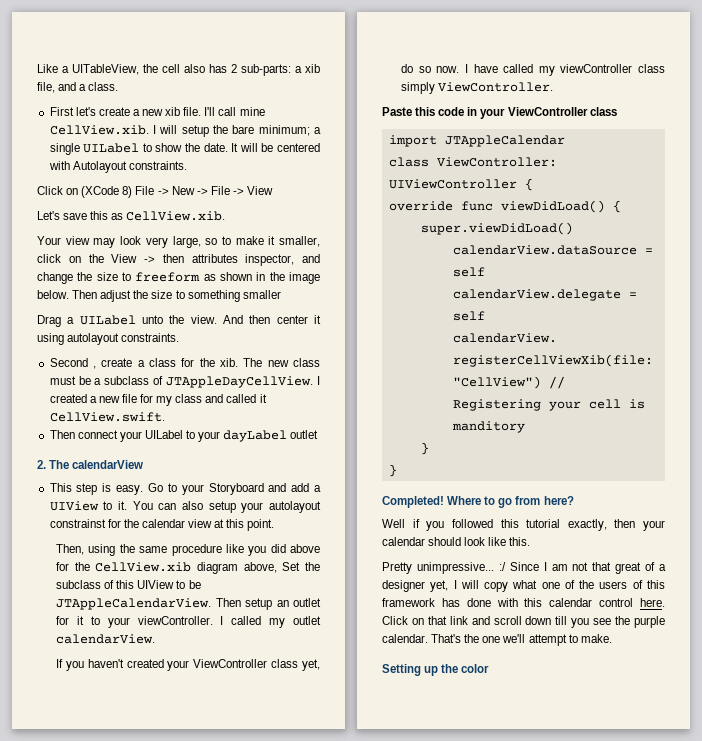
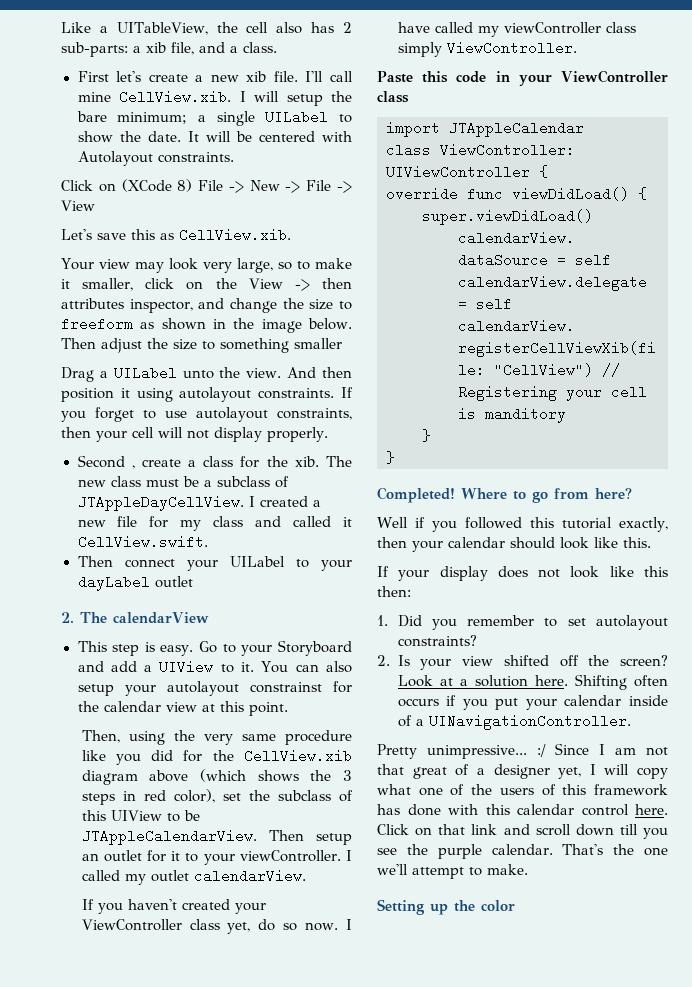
[276,315,308,324] center -> [61,388,114,402] position
(180, 337) none -> [341,387,353,398] [61,407,352,422] [61,427,328,442] If you forget to use autolayout constraints, then your cell will not display properly.
(135, 548) none -> [203,734,233,745] very
[290,544,321,553] above -> (174, 755) none
[243,562,301,573] above, Set -> [149,769,352,782] [81,789,241,805] above (which shows the 3 steps in red color), set
(531, 541) none -> [377,566,668,581] [377,586,411,597] [377,615,668,630] [397,635,477,647] [377,655,668,670] [397,674,668,690] [397,695,668,710] [397,714,631,730] // If your display does not look like this then: // 1. Did you remember to set autolayout constraints? // 2. Is your view shifted off the screen? Look at a solution here. Shifting often occurs if you put your calendar inside of a UINavigationController.

